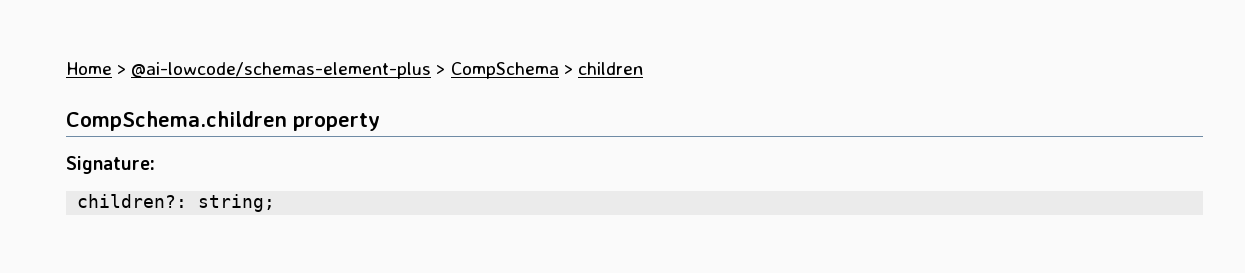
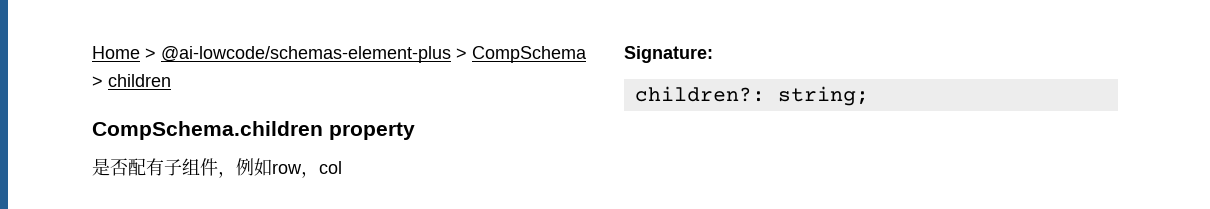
(380, 122) none -> [92,158,342,178] // 是否配有子组件，例如row，col

